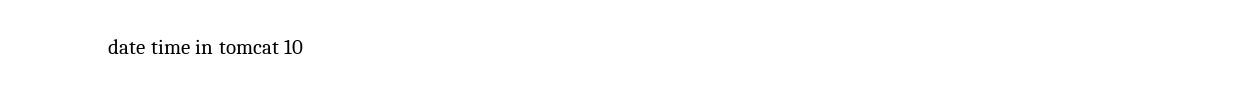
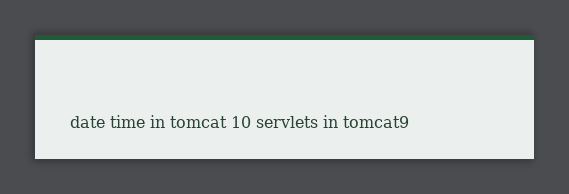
(304, 46) none -> [256,115,409,128] servlets in tomcat9

